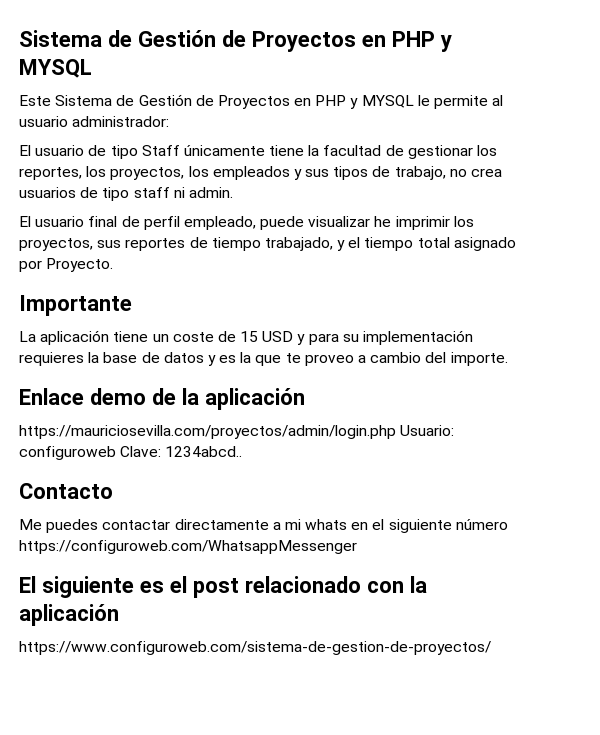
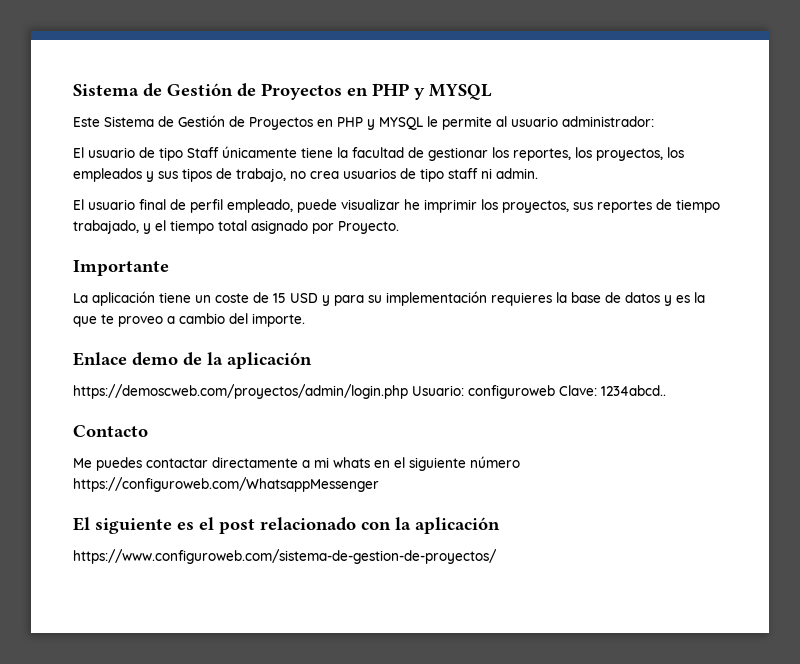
[19,425,396,439] https://mauriciosevilla.com/proyectos/admin/login.php -> [73,384,408,399] https://demoscweb.com/proyectos/admin/login.php

